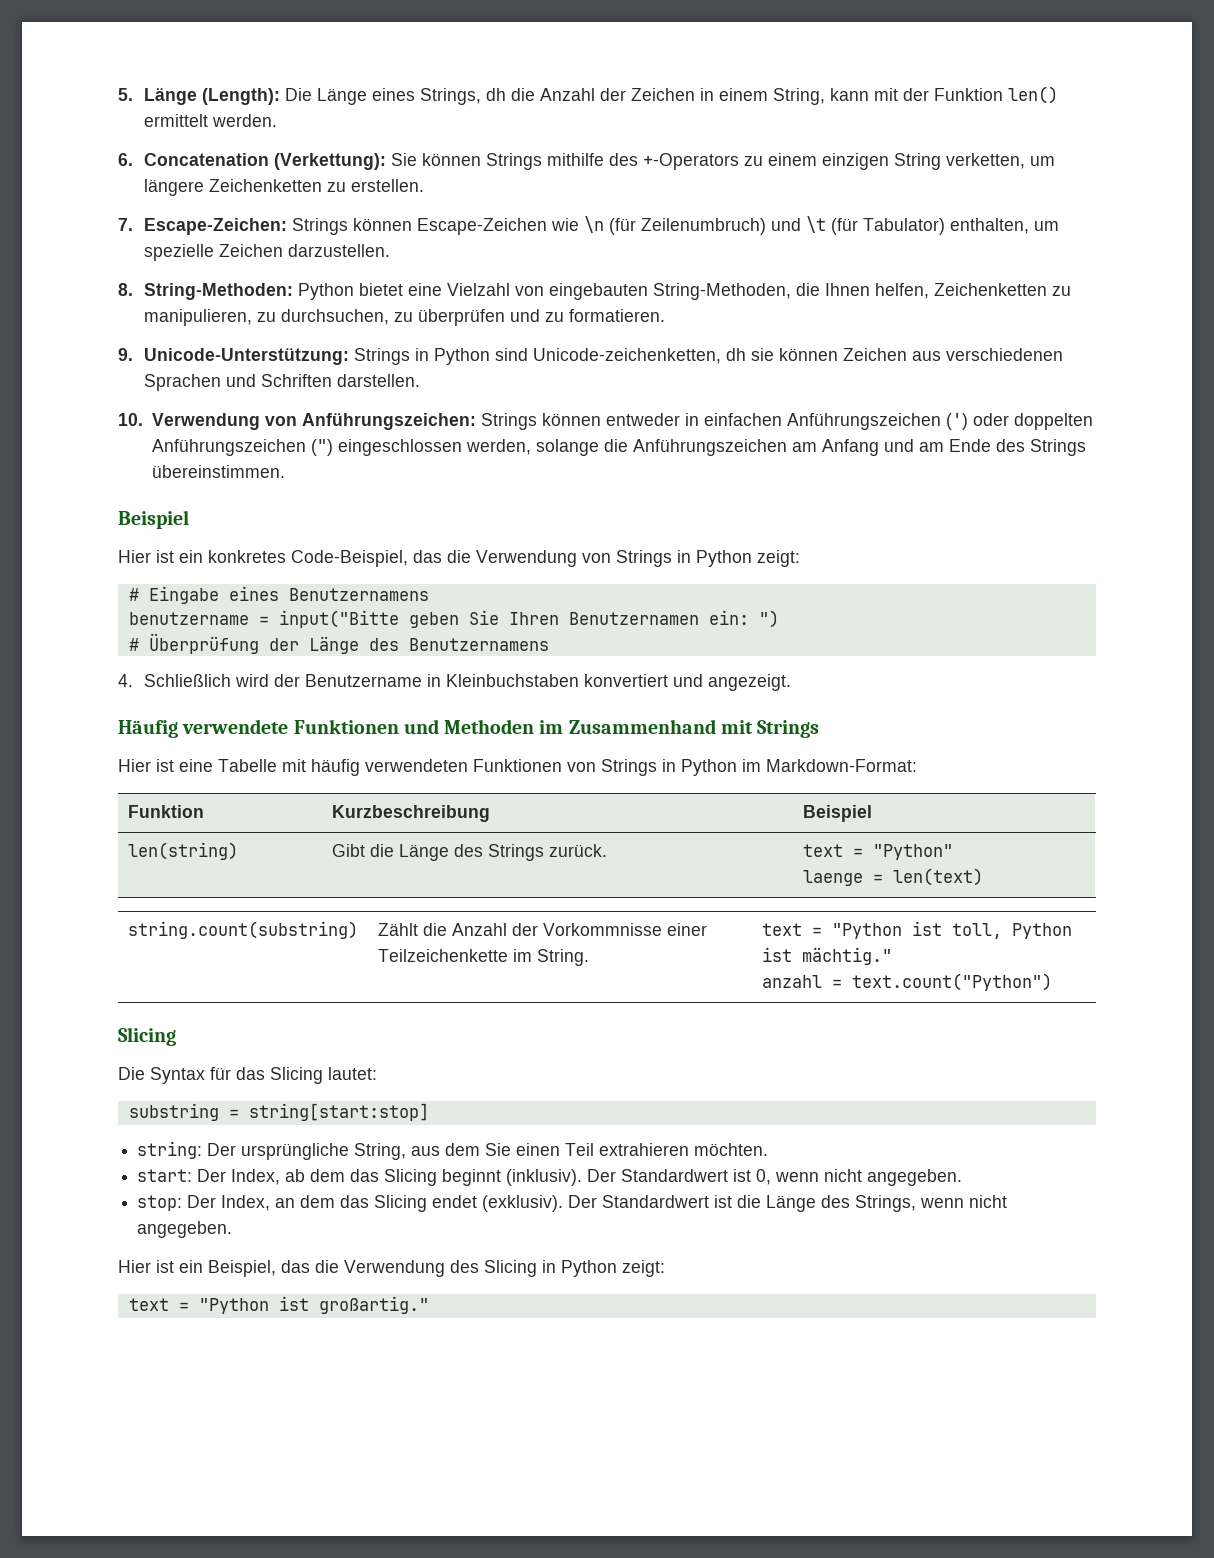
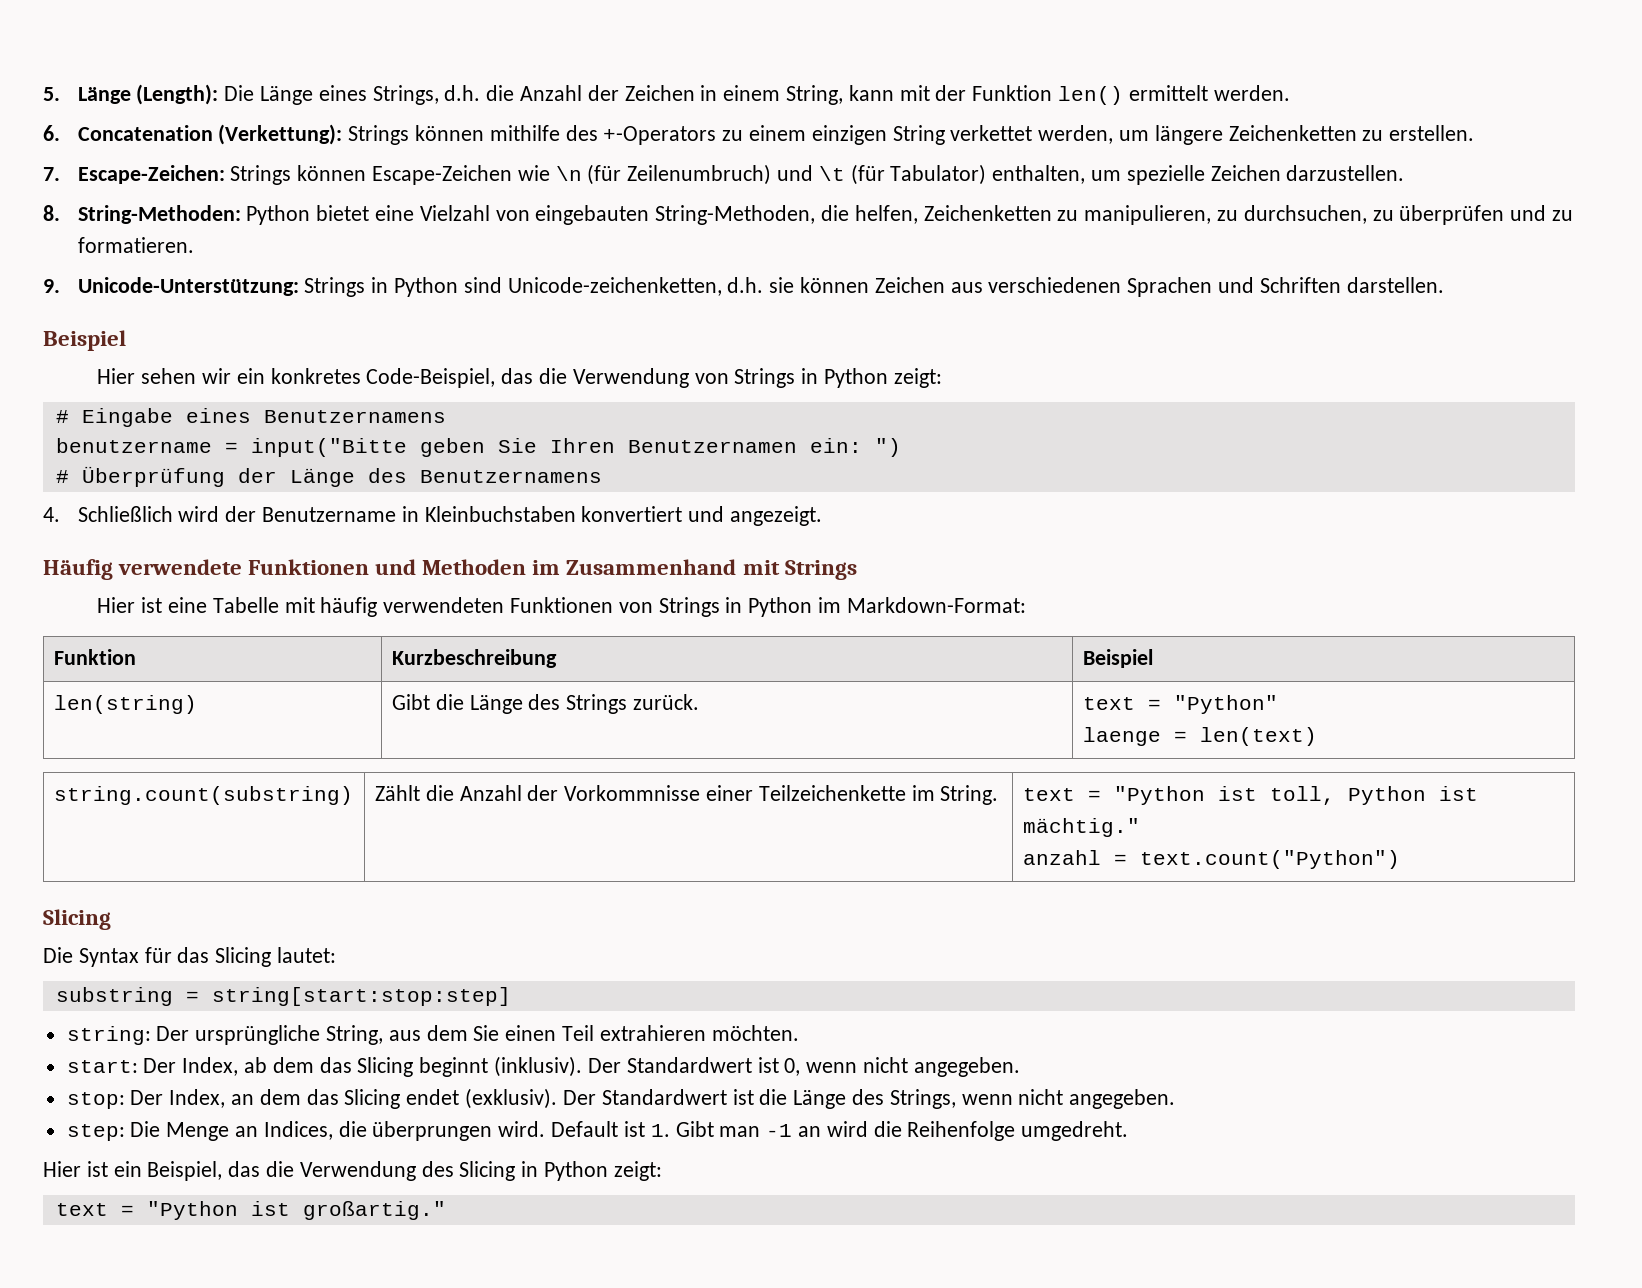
[485,88,506,101] dh -> [444,85,481,101] d.h.
[390,153,542,170] Sie können Strings -> [348,125,485,145] Strings können
[945,153,1025,169] verketten, -> [950,125,1114,144] verkettet werden,
[824,283,870,296] Ihnen -> (850, 213) none
[725,348,746,361] dh -> [727,277,764,293] d.h.
[118,413,1093,430] [151,439,1086,456] [151,465,285,478] // 10. Verwendung von Anführungszeichen: Strings können entweder in einfachen Anführungszeichen (') oder doppelten Anführungszeichen (") eingeschlossen werden, solange die Anführungszeichen am Anfang und am Ende des Strings übereinstimmen. -> (1444, 285) none
[156,550,174,563] ist -> [141,368,231,384] sehen wir
[248,1103,429,1121] string[start:stop] -> [211,987,511,1006] string[start:stop:step]
(233, 1229) none -> [66,1121,1129,1141] // step: Die Menge an Indices, die überprungen wird. Default ist 1. Gibt man -1 an wird die Reihenfolge umgedreht.

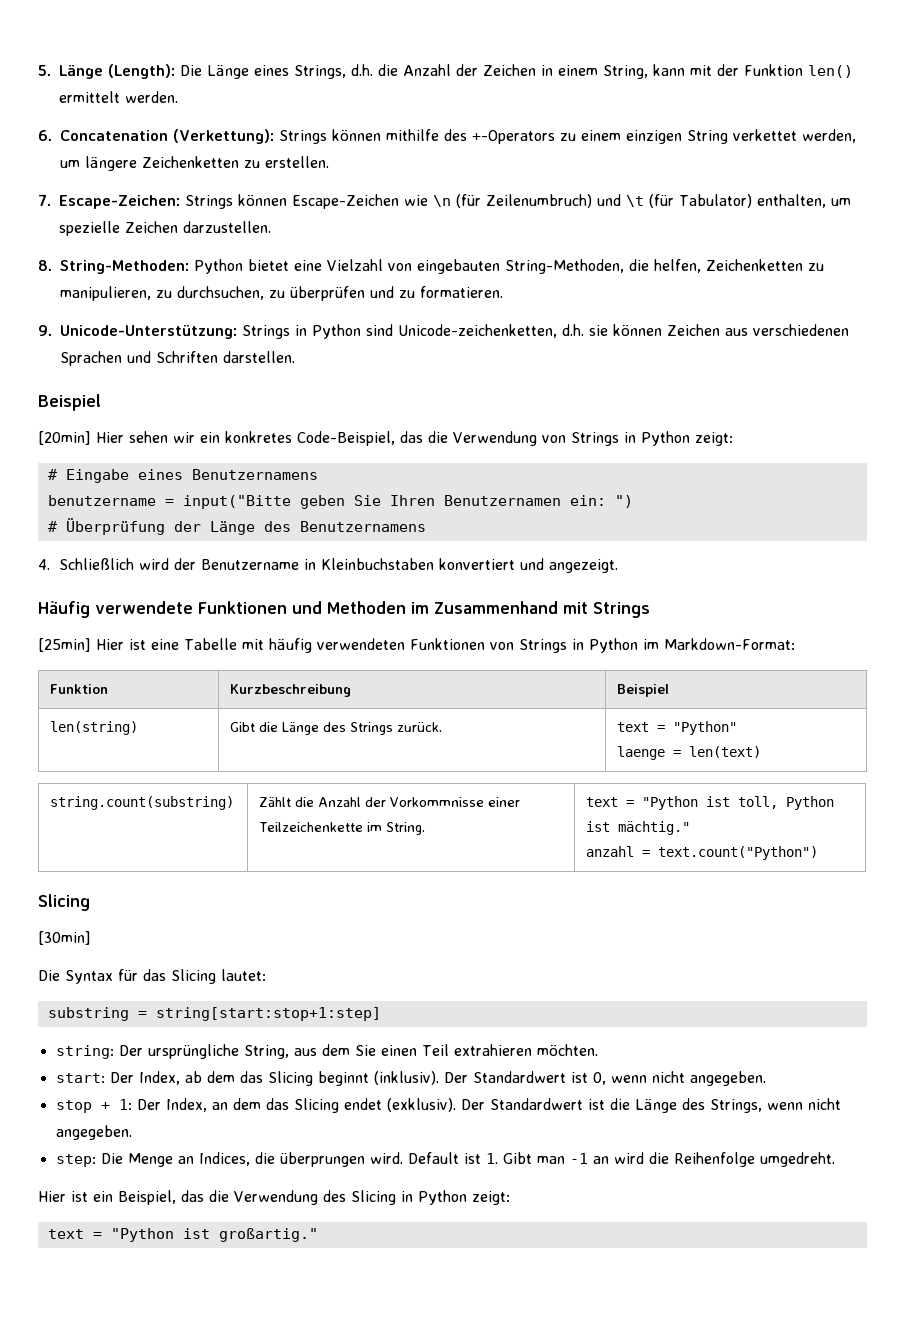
(126, 340) none -> [38,431,91,445] [20min]
(857, 570) none -> [38,638,91,652] [25min]
(111, 919) none -> [38,931,91,945] // [30min]
[211,987,511,1006] string[start:stop:step] -> [155,1007,381,1021] string[start:stop+1:step]
[66,1092,125,1109] stop: -> [55,1099,132,1113] stop + 1:

